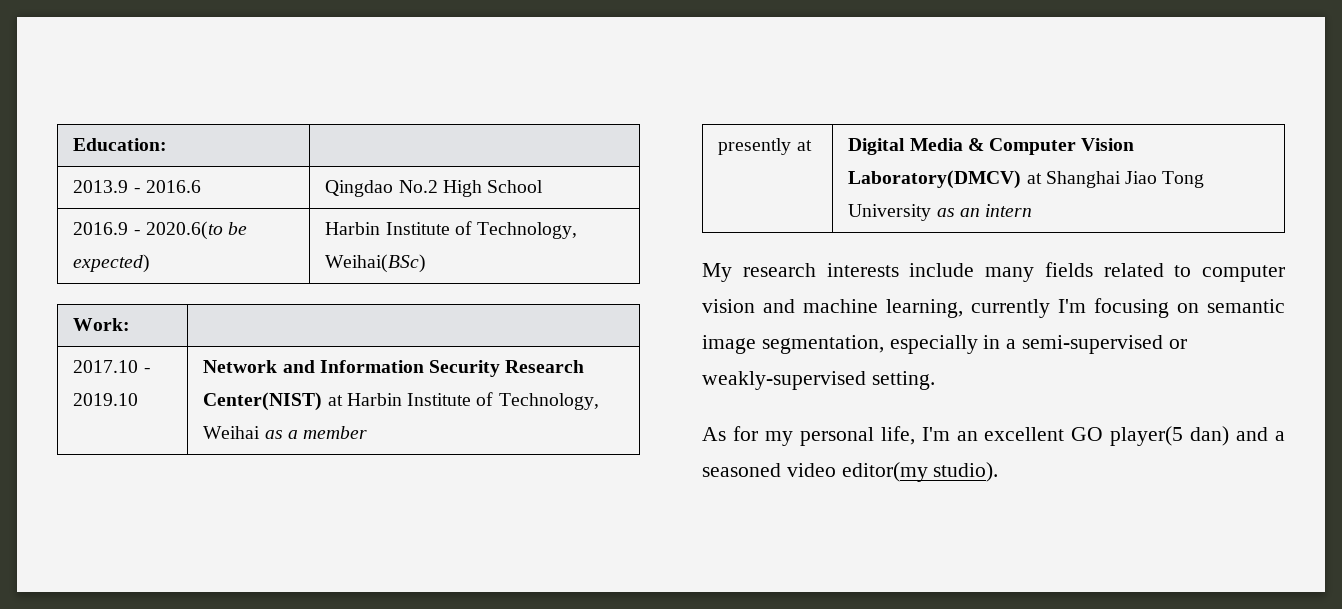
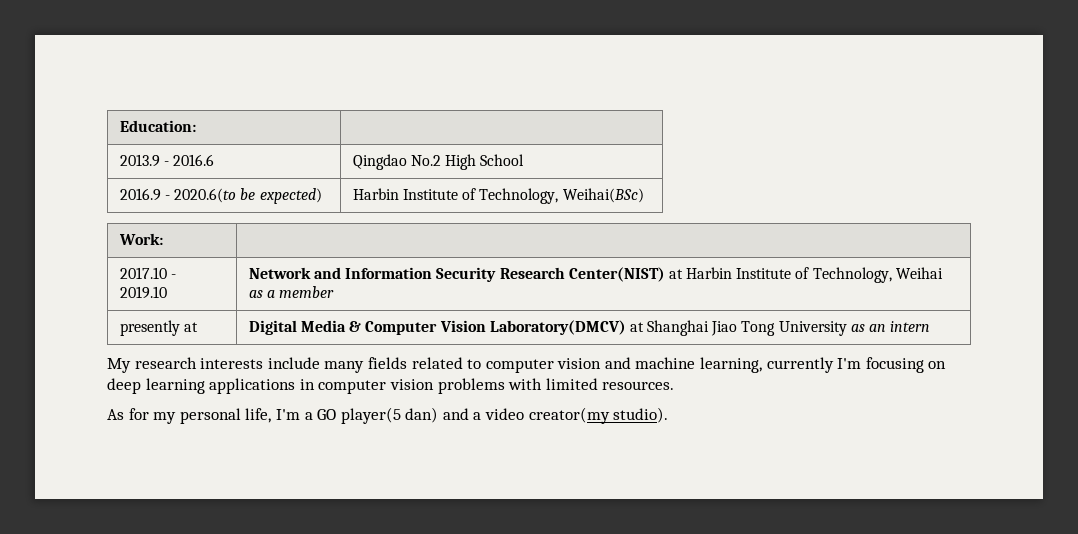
[1207,299,1285,313] [702,335,1187,354] [702,371,935,390] semantic image segmentation, especially in a semi-supervised or weakly-supervised setting. -> [107,378,675,394] deep learning applications in computer vision problems with limited resources.
[956,427,1065,441] an excellent -> [304,412,313,420] a
[702,462,928,482] seasoned video editor(my -> [485,407,610,424] video creator(my

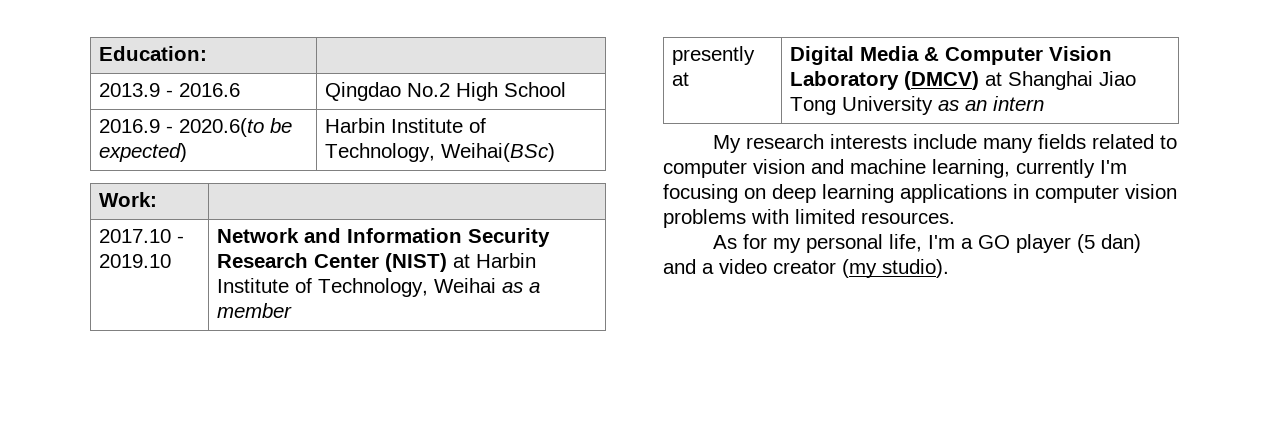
[568,267,665,282] Center(NIST) -> [313,253,447,272] Center (NIST)
[489,320,626,335] Laboratory(DMCV) -> [789,71,979,90] Laboratory (DMCV)
[340,407,401,424] player(5 -> [1015,234,1095,253] player (5
[528,407,610,424] creator(my -> [773,259,877,278] creator (my

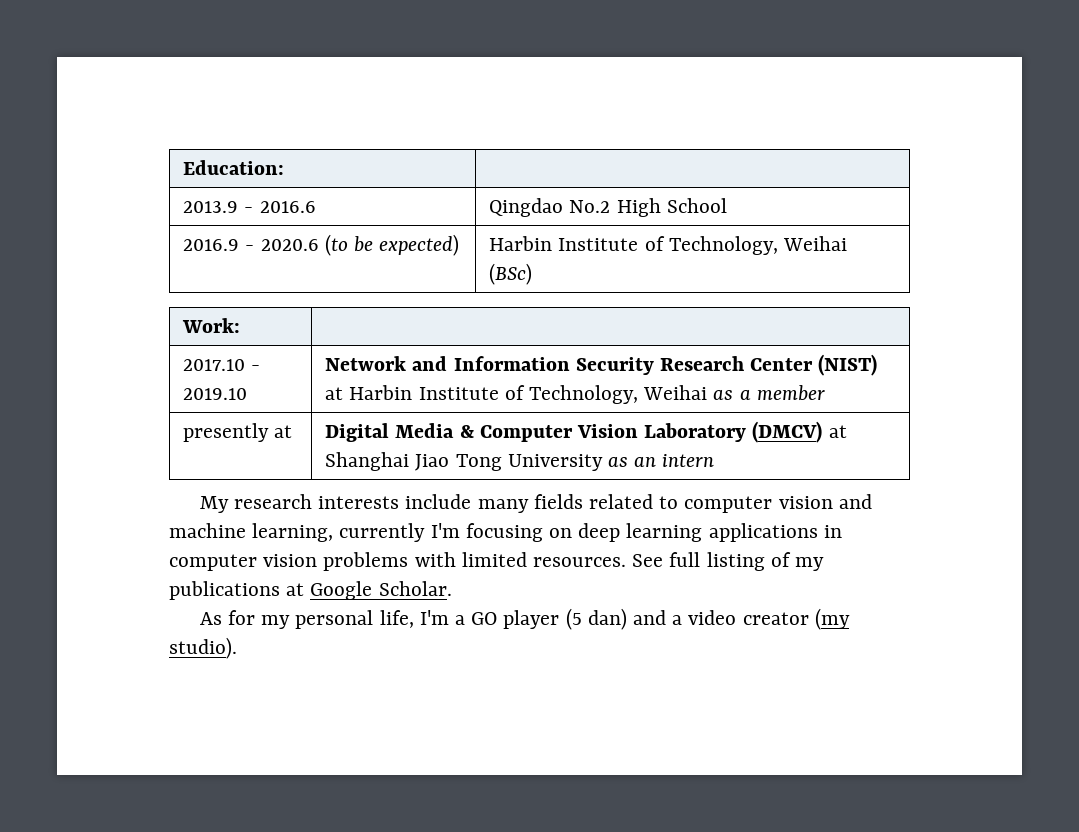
[178,118,264,137] 2020.6(to -> [260,234,348,256] 2020.6 (to
[440,143,555,162] Weihai(BSc) -> [783,236,848,251] [489,263,533,285] Weihai (BSc)
(955, 218) none -> [632,552,825,571] [169,581,452,600] See full listing of my publications at Google Scholar.

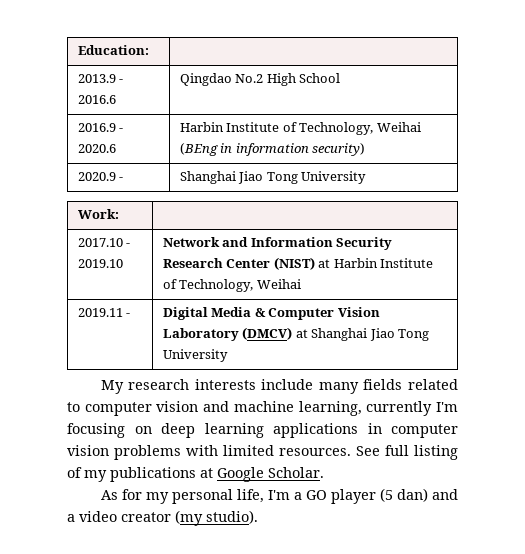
[324,234,460,256] [489,236,848,255] [489,263,533,285] (to be expected) | Harbin Institute of Technology, Weihai (BSc) -> [179,122,421,135] [179,143,366,156] [77,172,124,181] [179,171,367,184] | Harbin Institute of Technology, Weihai (BEng in information security) // 2020.9 - | Shanghai Jiao Tong University
[713,385,825,401] [183,423,293,442] as a member // presently at -> [77,308,131,317] // 2019.11 -
[608,454,715,467] as an intern -> (228, 355) none

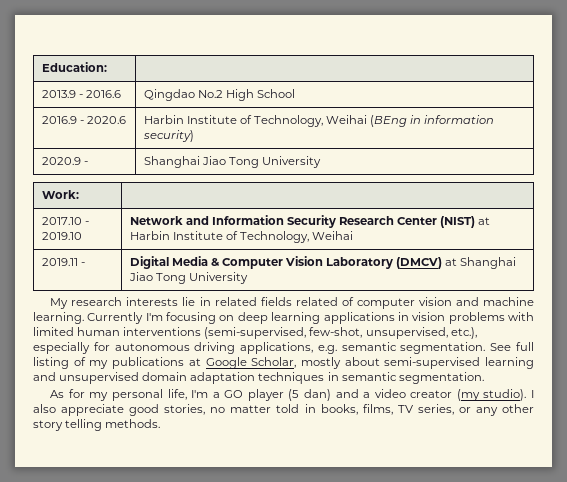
[261,379,359,394] include many -> [182,297,257,306] lie in related
[67,402,80,412] to -> [341,297,354,306] of
[298,401,433,416] learning, currently -> [33,312,144,324] learning. Currently
[391,424,458,438] computer -> (409, 316) none
[279,448,351,456] resources. -> [77,327,477,339] [33,342,486,354] human interventions (semi-supervised, few-shot, unsupervised, etc.), especially for autonomous driving applications, e.g. semantic segmentation.
[268,467,324,478] Scholar. -> [251,357,534,369] [33,372,484,384] Scholar, mostly about semi-supervised learning and unsupervised domain adaptation techniques in semantic segmentation.
(258, 517) none -> [531,390,535,398] [33,404,534,416] [33,419,161,431] I also appreciate good stories, no matter told in books, films, TV series, or any other story telling methods.

